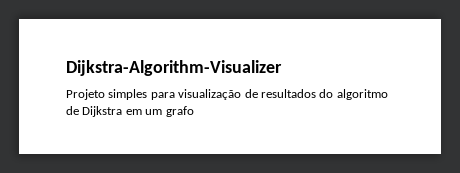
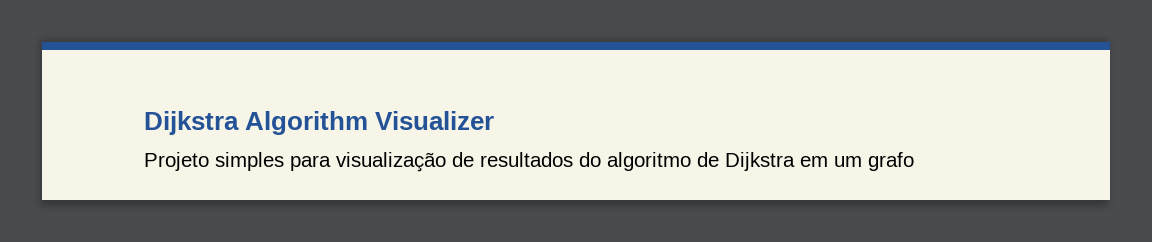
[66,60,282,76] Dijkstra-Algorithm-Visualizer -> [144,111,495,135] Dijkstra Algorithm Visualizer

